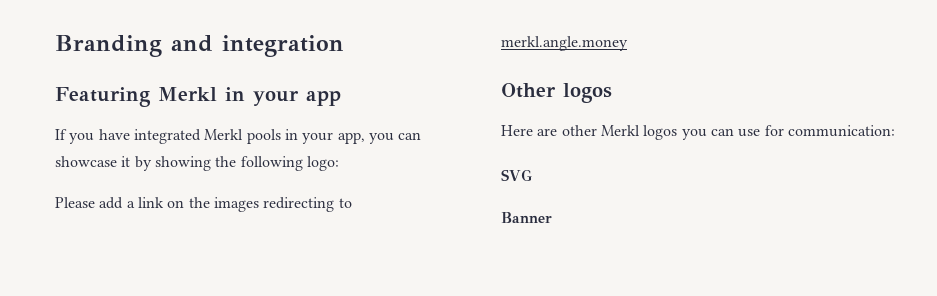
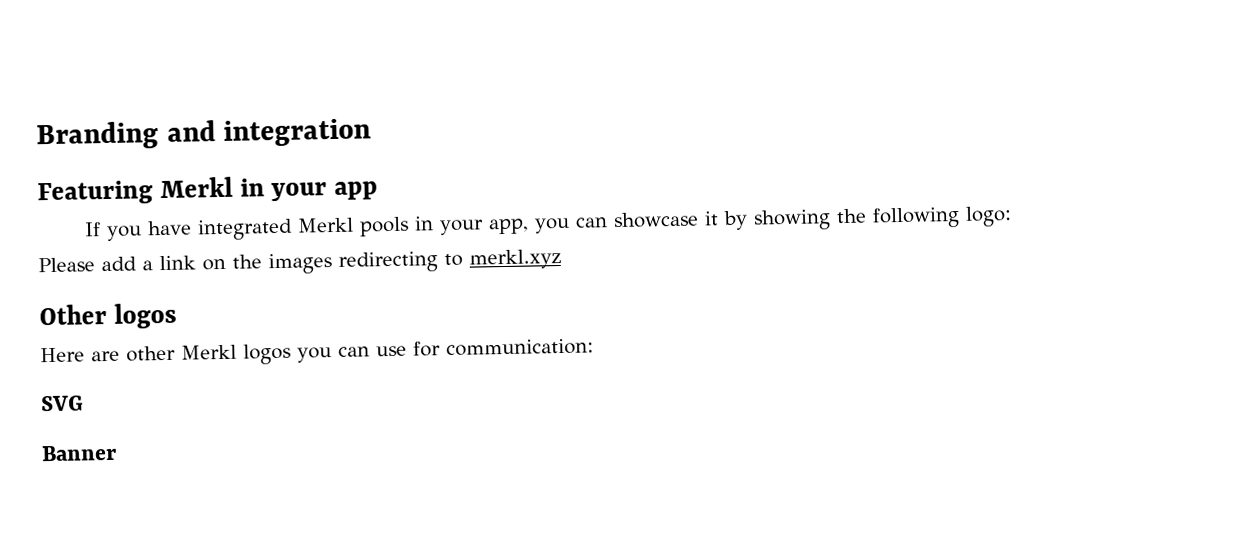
[501,36,628,51] merkl.angle.money -> [469,249,561,270] merkl.xyz

